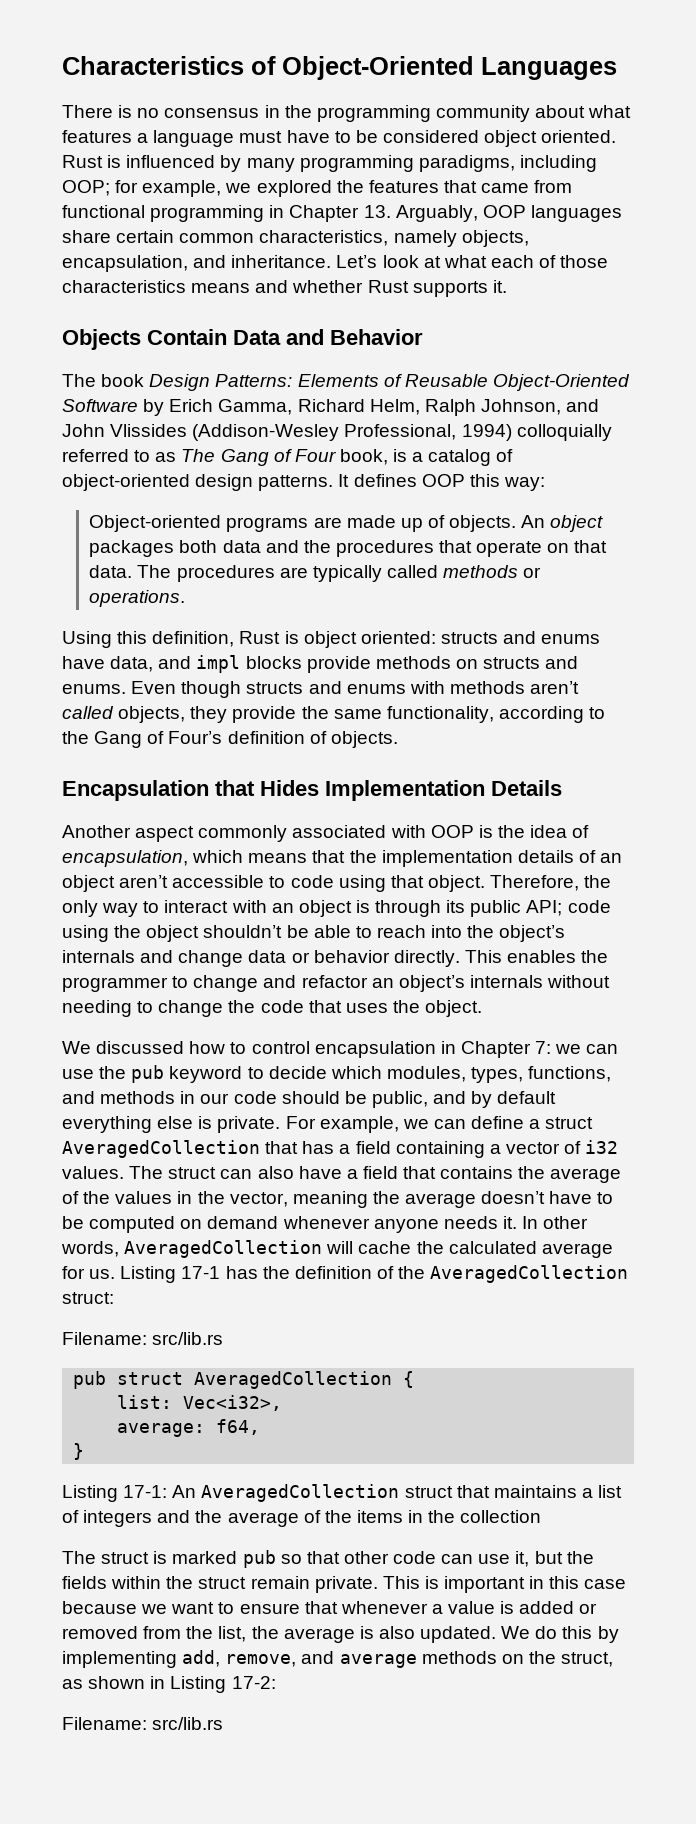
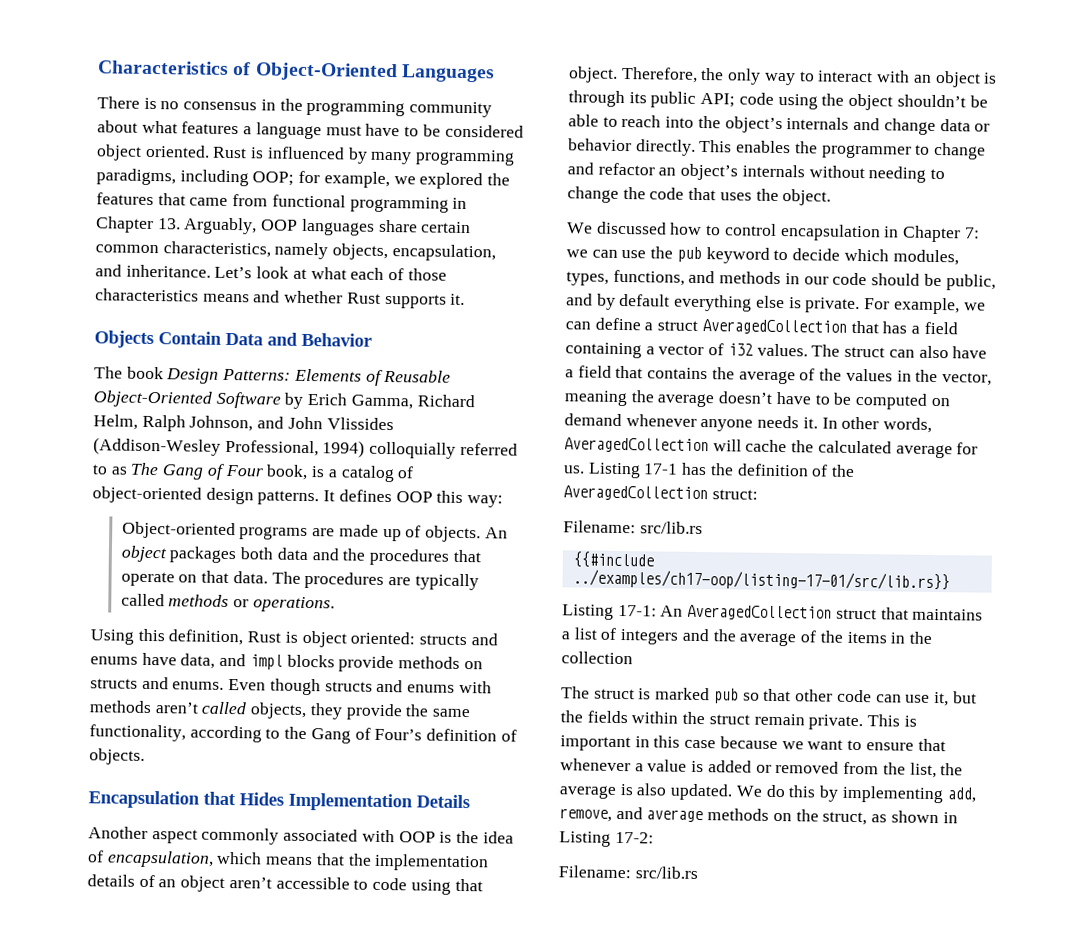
[73,1371,415,1389] [117,1395,283,1411] [117,1419,261,1437] [73,1443,85,1460] pub struct AveragedCollection { // list: Vec<i32>, // average: f64, // } -> [572,551,654,569] [572,569,950,592] {{#include ../examples/ch17-oop/listing-17-01/src/lib.rs}}

